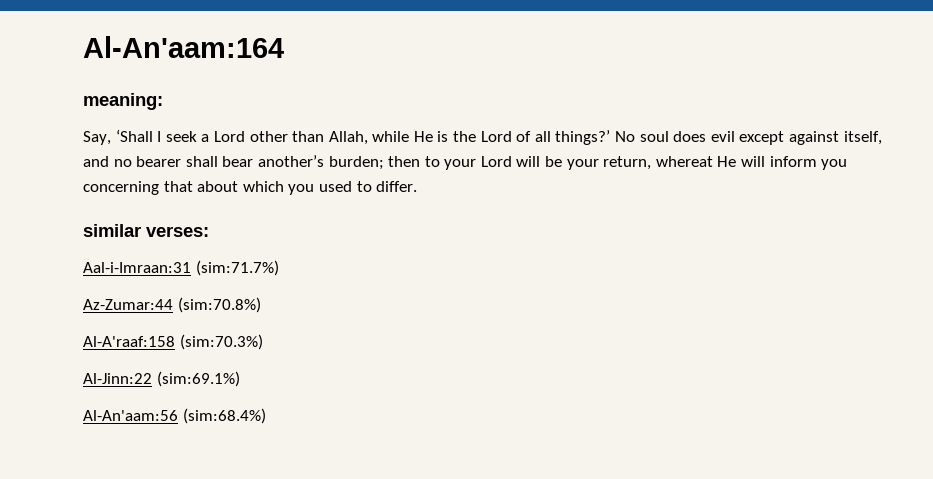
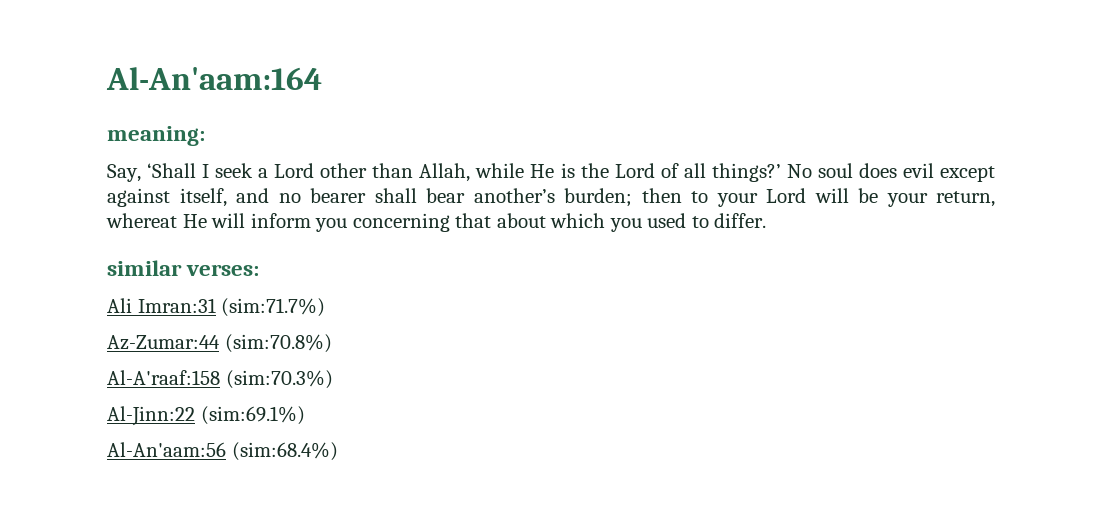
[83,262,191,273] Aal-i-Imraan:31 -> [107,298,216,313] Ali Imran:31

